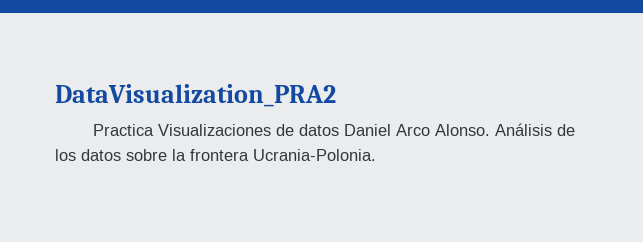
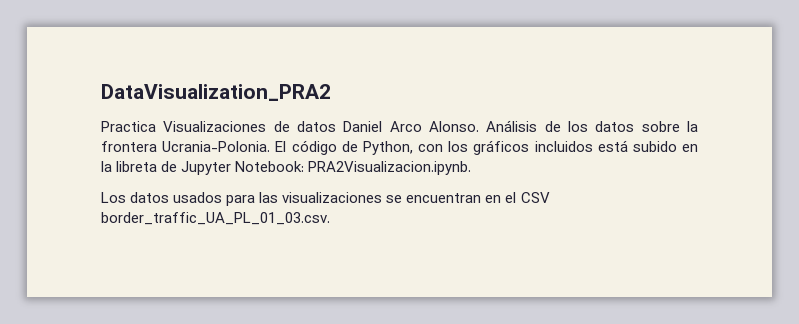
(376, 155) none -> [275,140,698,155] [101,161,472,175] [101,192,550,206] [101,212,330,225] El código de Python, con los gráficos incluidos está subido en la libreta de Jupyter Notebook: PRA2Visualizacion.ipynb. // Los datos usados para las visualizaciones se encuentran en el CSV border_traffic_UA_PL_01_03.csv.

